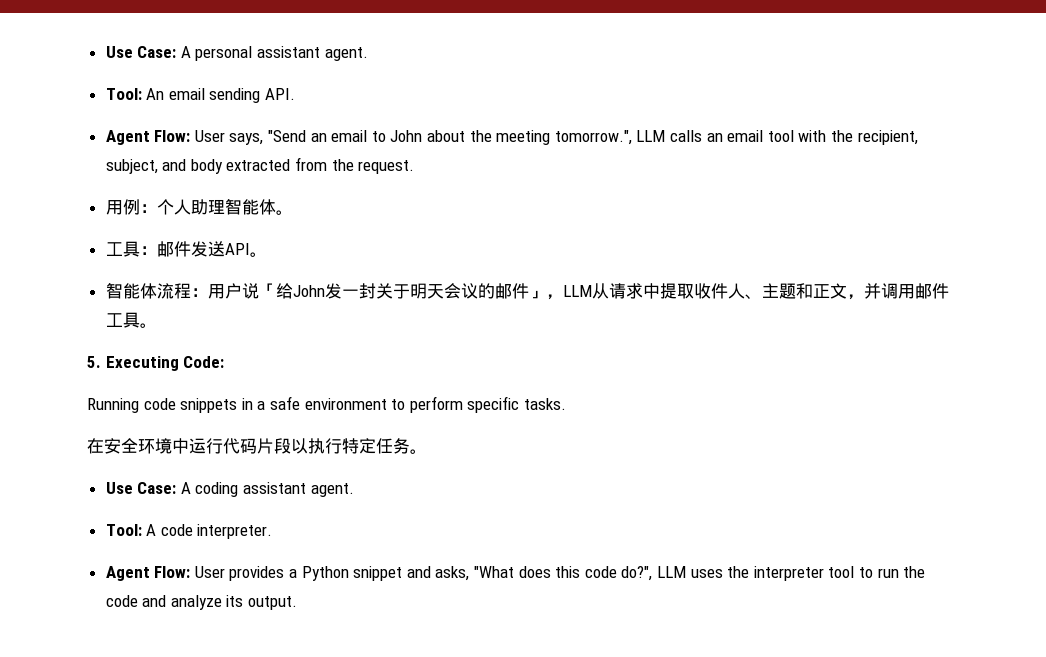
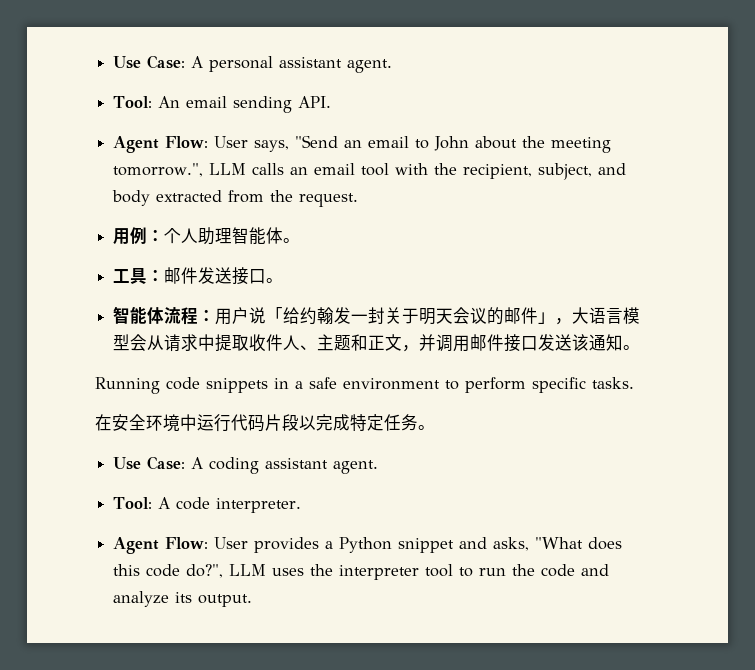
[224,243,250,255] API -> [232,267,267,285] 接口
[292,285,325,297] John -> [300,307,335,325] 约翰
[562,285,592,297] LLM -> [572,307,641,324] [113,334,148,351] 大语言模型会
[105,312,157,328] [87,356,225,371] 工具。 // 5. Executing Code: -> [504,334,641,352] 接口发送该通知。
[308,438,342,454] 执行 -> [316,414,350,431] 完成

